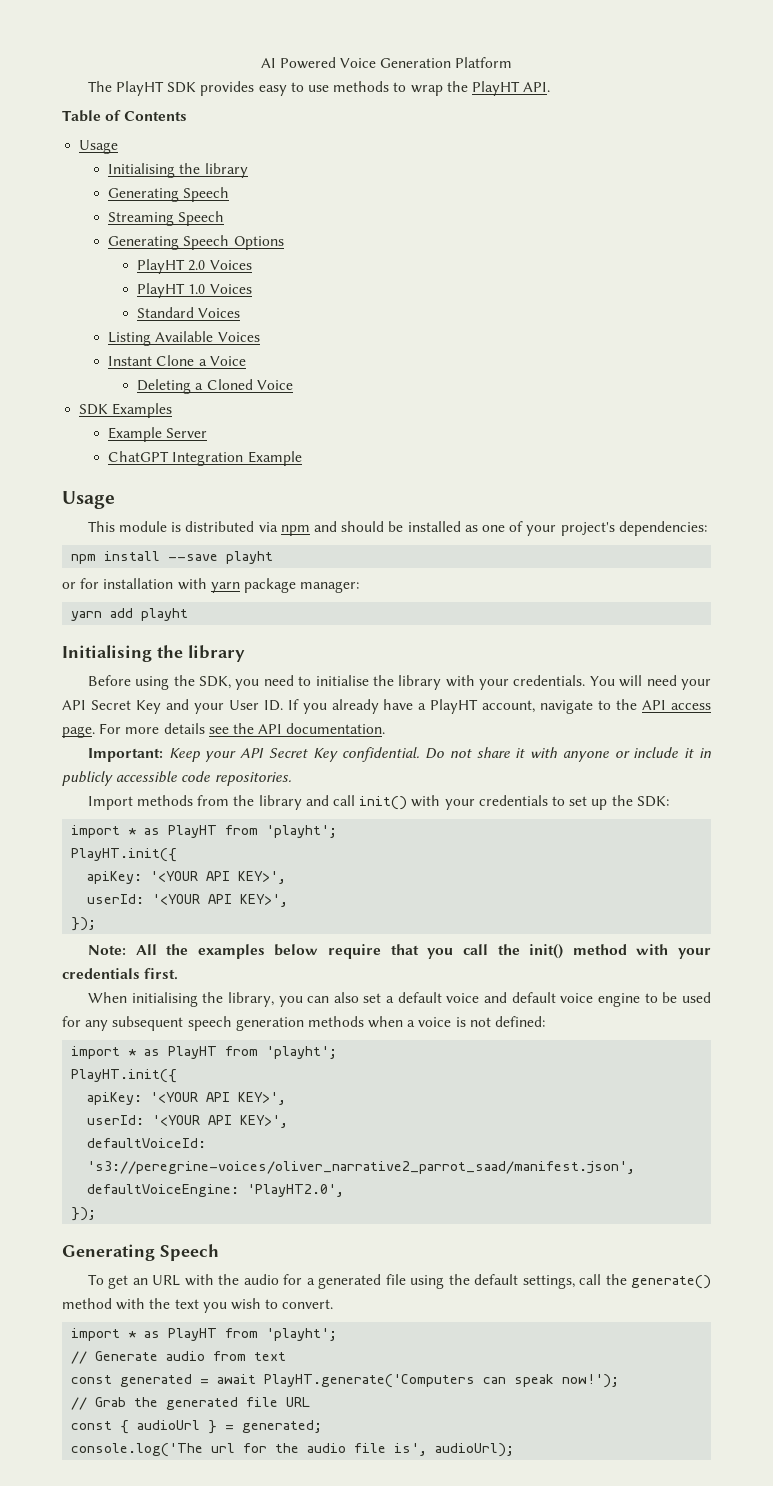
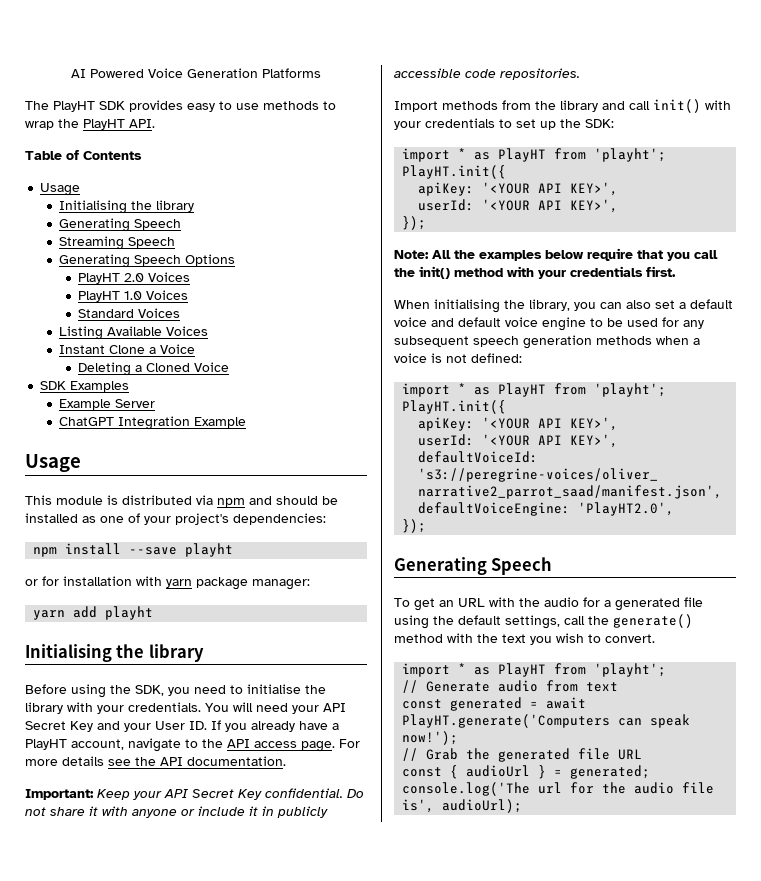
[455,57,513,68] Platform -> [262,68,321,78] Platforms

